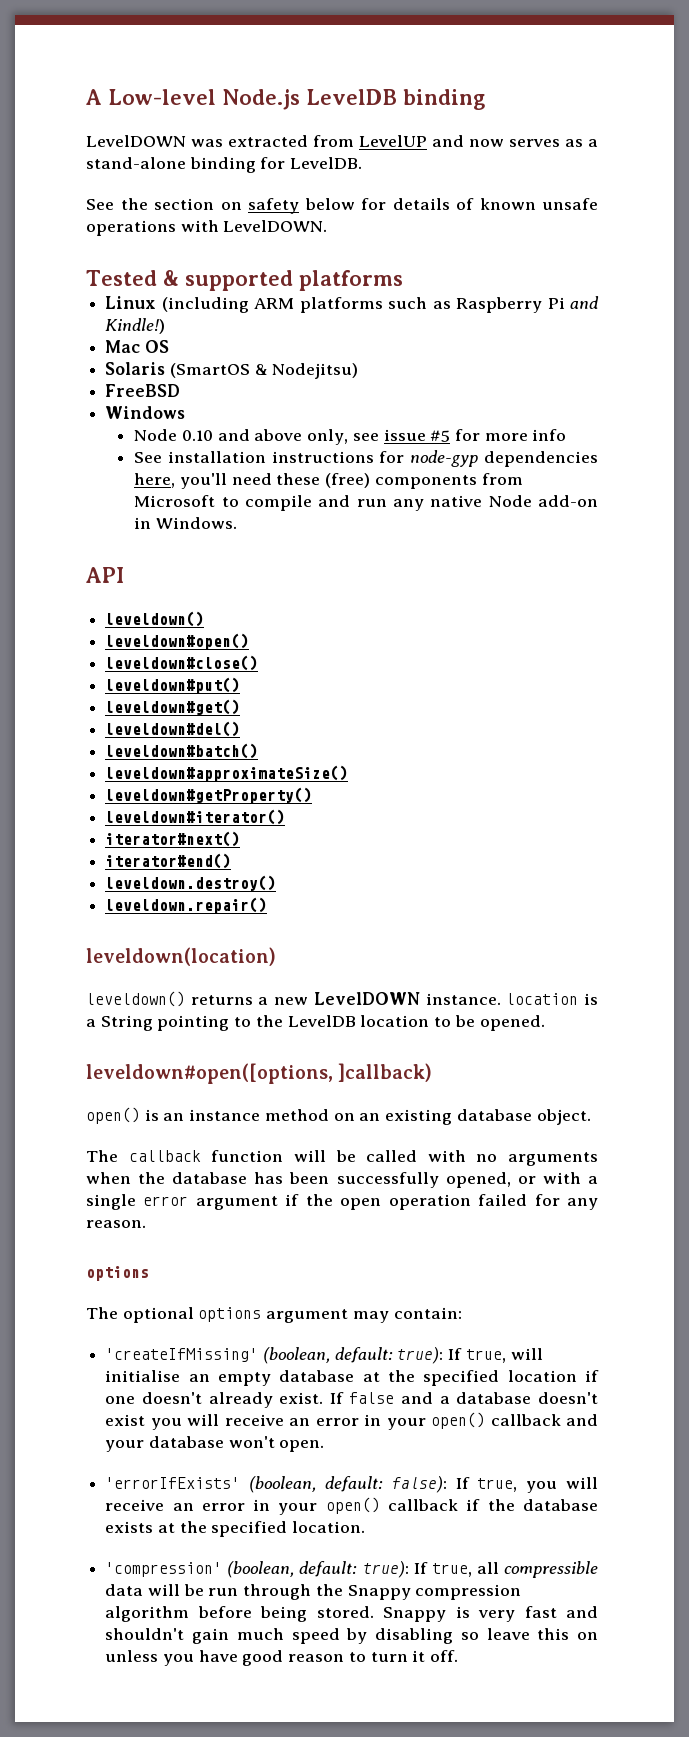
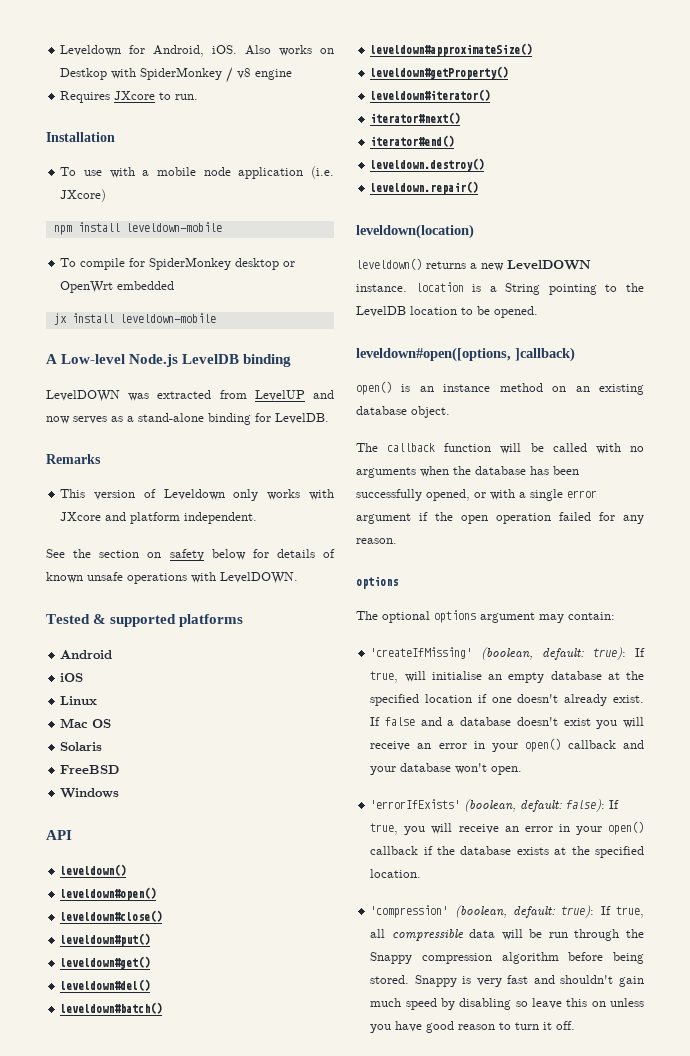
(86, 97) none -> [60,45,334,57] [60,67,293,83] [60,91,199,103] [46,132,115,142] [60,166,334,179] [60,189,107,202] [53,222,222,235] [60,257,296,270] [60,281,175,293] [53,313,216,325] Leveldown for Android, iOS. Also works on Destkop with SpiderMonkey / v8 engine // Requires JXcore to run. // Installation // To use with a mobile node application (i.e. JXcore) // npm install leveldown-mobile // To compile for SpiderMonkey desktop or OpenWrt embedded // jx install leveldown-mobile //
(363, 163) none -> [46,454,101,464] [60,489,334,501] [60,512,258,524] // Remarks // This version of Leveldown only works with JXcore and platform independent.
(403, 280) none -> [60,650,113,659] [60,673,84,682] // Android // iOS
[161,296,599,313] [105,318,166,334] (including ARM platforms such as Raspberry Pi and Kindle!) -> (98, 700) none
[169,363,359,379] (SmartOS & Nodejitsu) -> (103, 746) none
[134,429,567,445] [134,450,598,467] [134,473,523,489] [134,495,599,511] [134,517,237,529] // Node 0.10 and above only, see issue #5 for more info // See installation instructions for node-gyp dependencies here, you'll need these (free) components from Microsoft to compile and run any native Node add-on in Windows. -> (120, 793) none

